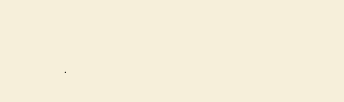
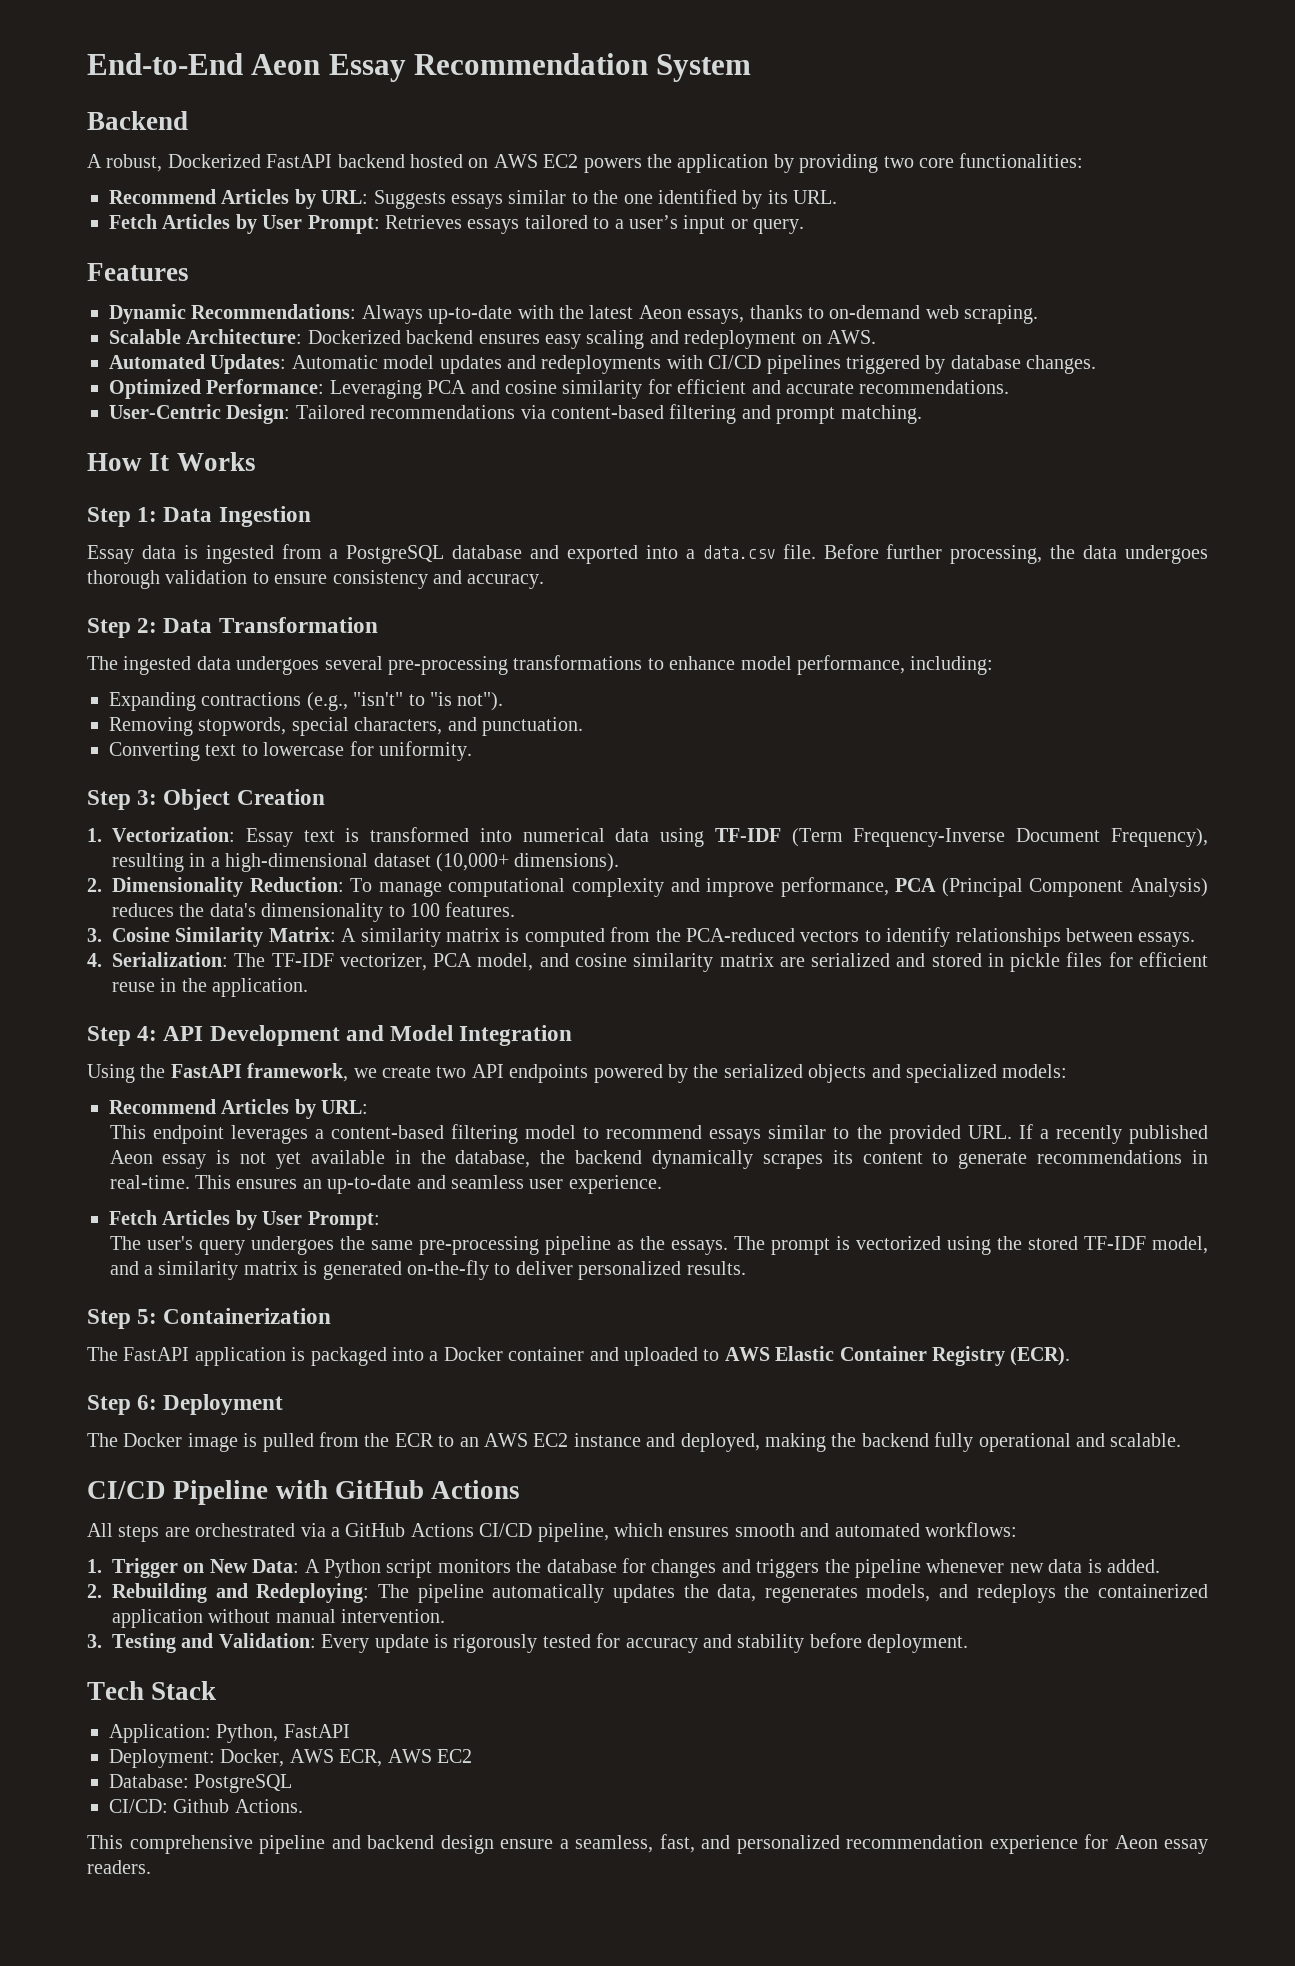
[64,71,67,73] . -> [87,53,752,82] [87,111,188,130] [87,153,1084,173] [109,189,838,209] [109,214,805,234] [87,263,189,281] [109,304,1039,324] [109,329,876,349] [109,354,1097,374] [109,379,1010,399] [109,404,922,424] [87,452,256,471] [87,506,311,527] [87,544,1208,564] [87,570,545,589] [87,617,378,638] [87,655,994,675] [109,692,504,711] [109,717,583,736] [109,741,472,761] [87,789,325,810] [87,827,1208,847] [112,853,620,872] [87,877,1209,897] [112,902,516,922] [87,927,1196,947] [87,952,1209,972] [112,978,309,997] [87,1025,573,1046] [87,1063,1068,1083] [109,1099,369,1119] [109,1124,1209,1144] [109,1150,1208,1169] [109,1175,662,1194] [109,1210,380,1230] [109,1236,1208,1255] [109,1260,746,1280] [87,1308,332,1329] [87,1346,1071,1366] [87,1394,284,1415] [87,1432,1182,1452] [87,1480,521,1505] [87,1522,1017,1542] [87,1558,1160,1578] [87,1583,1208,1603] [112,1609,446,1628] [87,1633,969,1653] [87,1681,217,1700] [109,1724,350,1743] [109,1749,472,1768] [109,1774,293,1793] [109,1799,303,1813] [87,1834,1208,1854] [87,1860,151,1874] End-to-End Aeon Essay Recommendation System // Backend // A robust, Dockerized FastAPI backend hosted on AWS EC2 powers the application by providing two core functionalities: // Recommend Articles by URL: Suggests essays similar to the one identified by its URL. // Fetch Articles by User Prompt: Retrieves essays tailored to a user’s input or query. // Features // Dynamic Recommendations: Always up-to-date with the latest Aeon essays, thanks to on-demand web scraping. // Scalable Architecture: Dockerized backend ensures easy scaling and redeployment on AWS. // Automated Updates: Automatic model updates and redeployments with CI/CD pipelines triggered by database changes. // Optimized Performance: Leveraging PCA and cosine similarity for efficient and accurate recommendations. // User-Centric Design: Tailored recommendations via content-based filtering and prompt matching. // How It Works // Step 1: Data Ingestion // Essay data is ingested from a PostgreSQL database and exported into a data.csv file. Before further processing, the data undergoes thorough validation to ensure consistency and accuracy. // Step 2: Data Transformation // The ingested data undergoes several pre-processing transformations to enhance model performance, including: // Expanding contractions (e.g., "isn't" to "is not"). // Removing stopwords, special characters, and punctuation. // Converting text to lowercase for uniformity. // Step 3: Object Creation // 1. Vectorization: Essay text is transformed into numerical data using TF-IDF (Term Frequency-Inverse Document Frequency), resulting in a high-dimensional dataset (10,000+ dimensions). // 2. Dimensionality Reduction: To manage computational complexity and improve performance, PCA (Principal Component Analysis) reduces the data's dimensionality to 100 features. // 3. Cosine Similarity Matrix: A similarity matrix is computed from the PCA-reduced vectors to identify relationships between essays. // 4. Serialization: The TF-IDF vectorizer, PCA model, and cosine similarity matrix are serialized and stored in pickle files for efficient reuse in the application. // Step 4: API Development and Model Integration // Using the FastAPI framework, we create two API endpoints powered by the serialized objects and specialized models: // Recommend Articles by URL: // This endpoint leverages a content-based filtering model to recommend essays similar to the provided URL. If a recently published Aeon essay is not yet available in the database, the backend dynamically scrapes its content to generate recommendations in real-time. This ensures an up-to-date and seamless user experience. // Fetch Articles by User Prompt: // The user's query undergoes the same pre-processing pipeline as the essays. The prompt is vectorized using the stored TF-IDF model, and a similarity matrix is generated on-the-fly to deliver personalized results. // Step 5: Containerization // The FastAPI application is packaged into a Docker container and uploaded to AWS Elastic Container Registry (ECR). // Step 6: Deployment // The Docker image is pulled from the ECR to an AWS EC2 instance and deployed, making the backend fully operational and scalable. // CI/CD Pipeline with GitHub Actions // All steps are orchestrated via a GitHub Actions CI/CD pipeline, which ensures smooth and automated workflows: // 1. Trigger on New Data: A Python script monitors the database for changes and triggers the pipeline whenever new data is added. // 2. Rebuilding and Redeploying: The pipeline automatically updates the data, regenerates models, and redeploys the containerized application without manual intervention. // 3. Testing and Validation: Every update is rigorously tested for accuracy and stability before deployment. // Tech Stack // Application: Python, FastAPI // Deployment: Docker, AWS ECR, AWS EC2 // Database: PostgreSQL // CI/CD: Github Actions. // This comprehensive pipeline and backend design ensure a seamless, fast, and personalized recommendation experience for Aeon essay readers.

